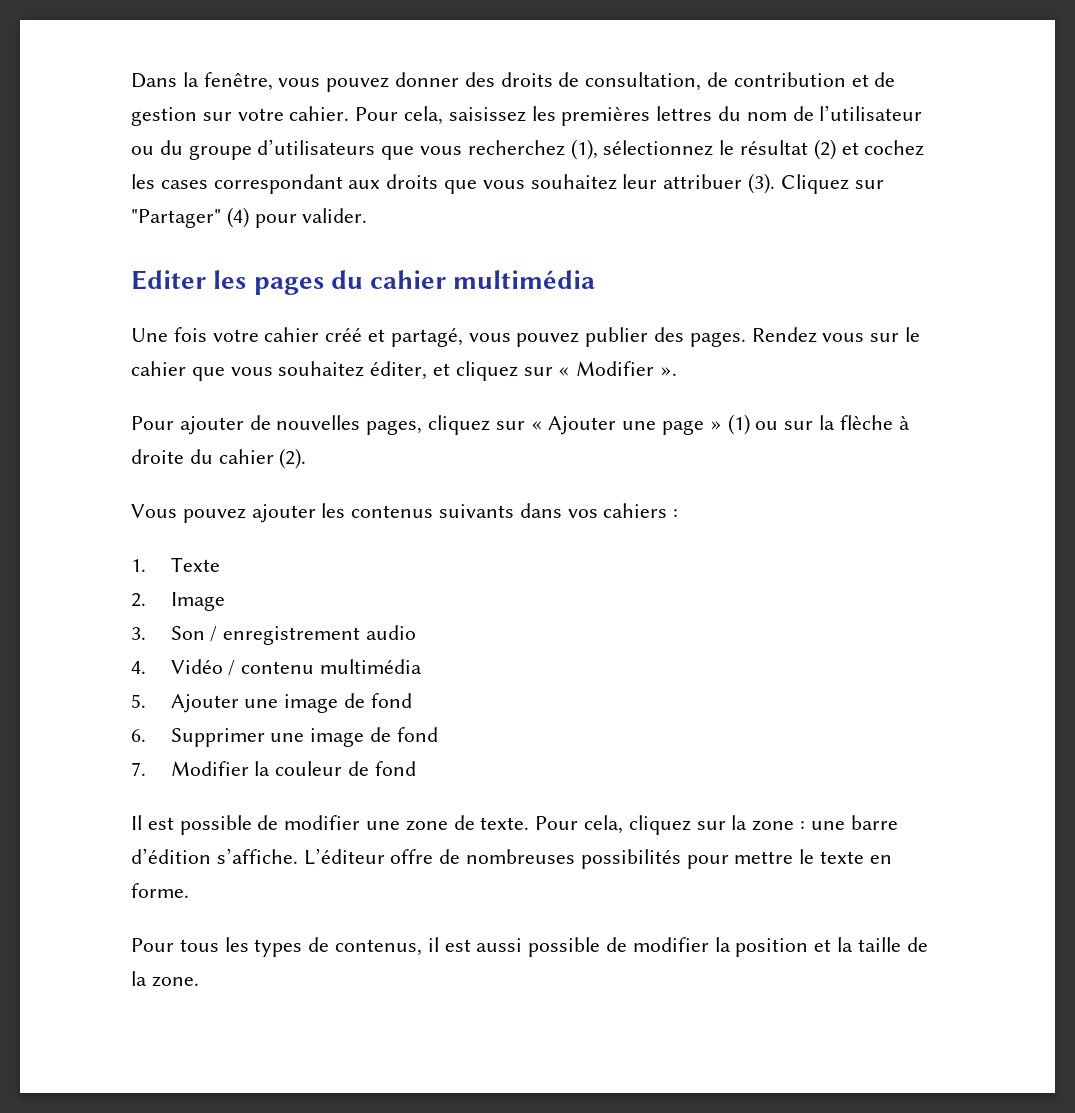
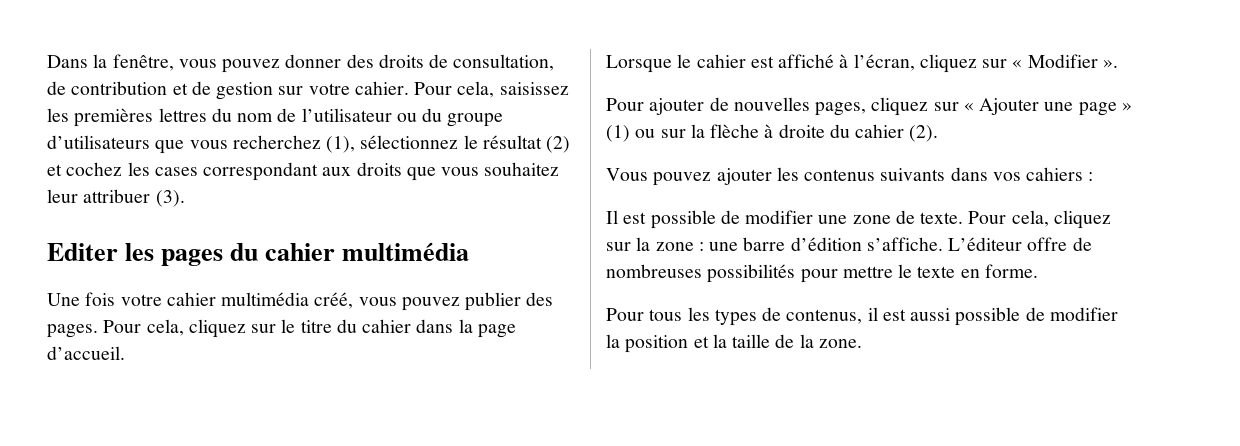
[780,174,884,194] [131,207,368,228] Cliquez sur "Partager" (4) pour valider. -> (185, 198) none
[325,327,463,347] créé et partagé, -> [221,292,354,309] multimédia créé,
[751,327,921,343] [131,361,451,381] Rendez vous sur le cahier que vous souhaitez éditer, et -> [103,319,516,338] [47,346,125,360] [606,54,915,73] Pour cela, cliquez sur le titre du cahier dans la page d’accueil. // Lorsque le cahier est affiché à l’écran,
[131,557,220,572] [131,592,225,611] [131,625,417,645] [131,659,423,676] [131,693,412,713] [131,727,438,747] [131,761,416,776] // 1. Texte // 2. Image // 3. Son / enregistrement audio // 4. Vidéo / contenu multimédia // 5. Ajouter une image de fond // 6. Supprimer une image de fond // 7. Modifier la couleur de fond -> (1094, 176) none

